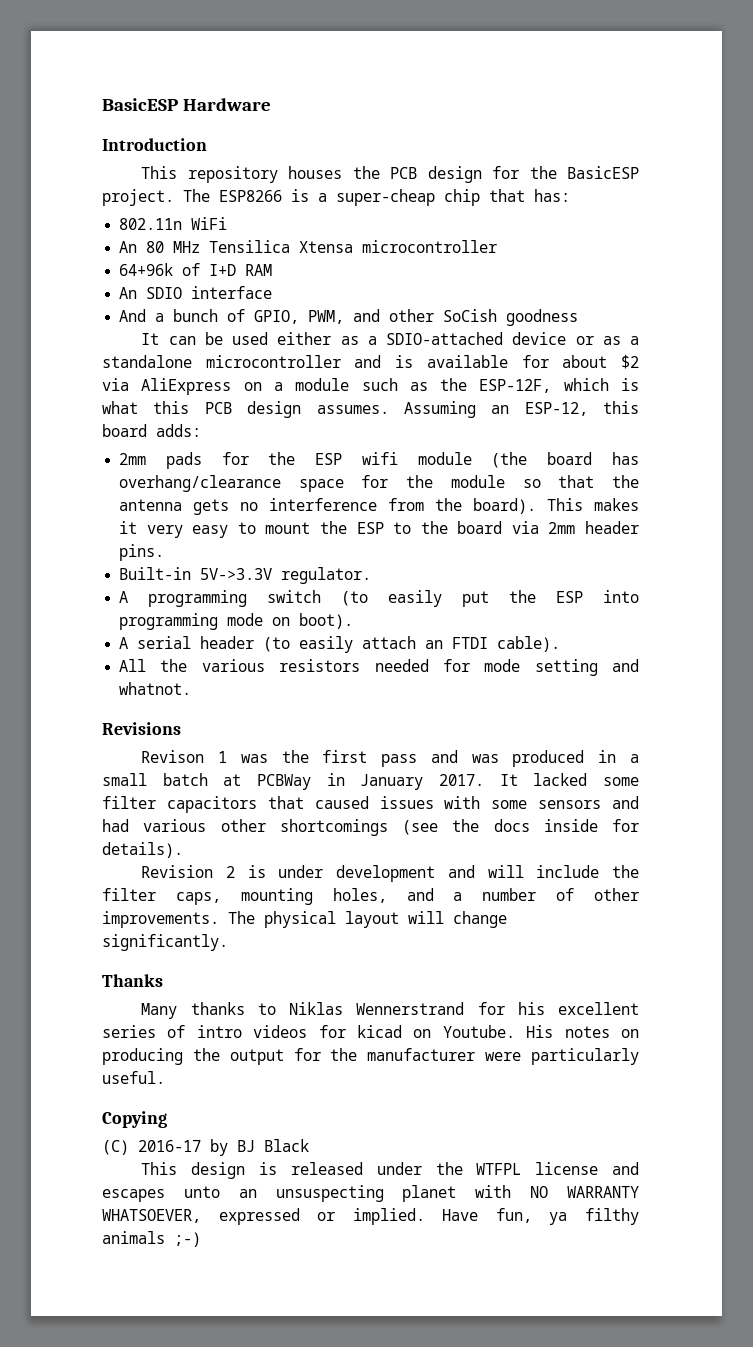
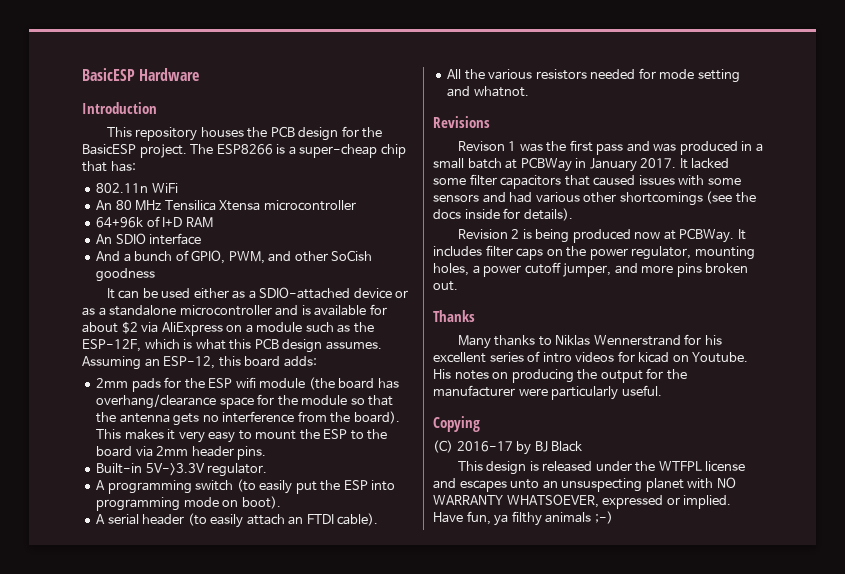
[278,865,639,882] [102,888,639,905] [102,911,507,928] [102,934,228,951] under development and will include the filter caps, mounting holes, and a number of other improvements. The physical layout will change significantly. -> [535,228,746,243] [433,245,755,260] [433,262,749,277] [433,281,458,291] being produced now at PCBWay. It includes filter caps on the power regulator, mounting holes, a power cutoff jumper, and more pins broken out.

